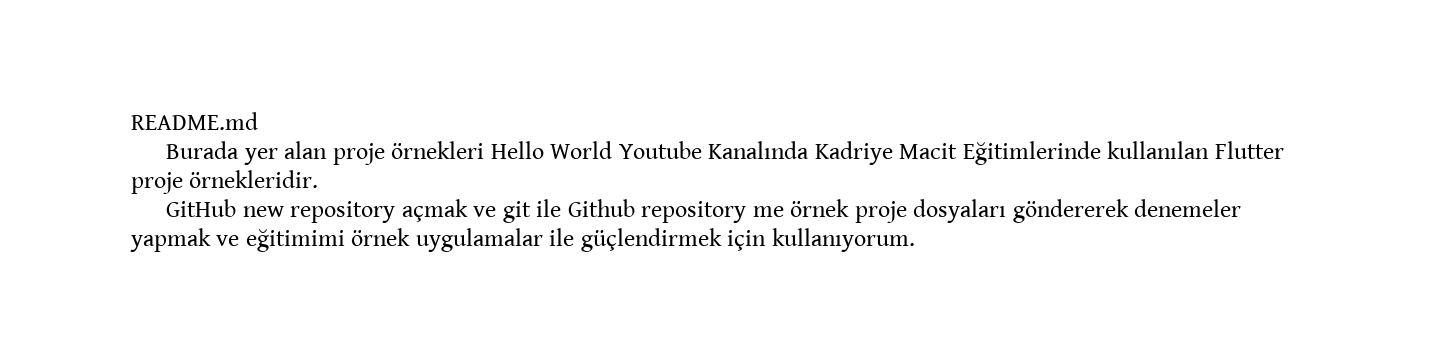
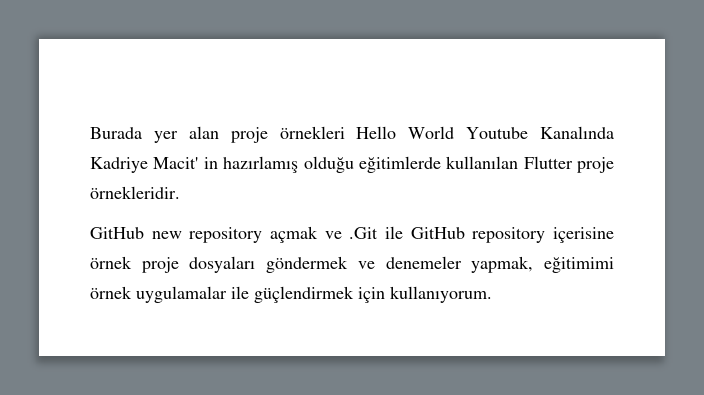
[131,112,258,130] README.md // -> (90, 133) none
[899,141,1101,165] Macit Eğitimlerinde -> [153,156,441,173] Macit' in hazırlamış olduğu eğitimlerde
[502,199,1242,223] [130,228,240,252] git ile Github repository me örnek proje dosyaları göndererek denemeler yapmak ve -> [349,226,614,243] [90,256,534,273] .Git ile GitHub repository içerisine örnek proje dosyaları göndermek ve denemeler yapmak,

